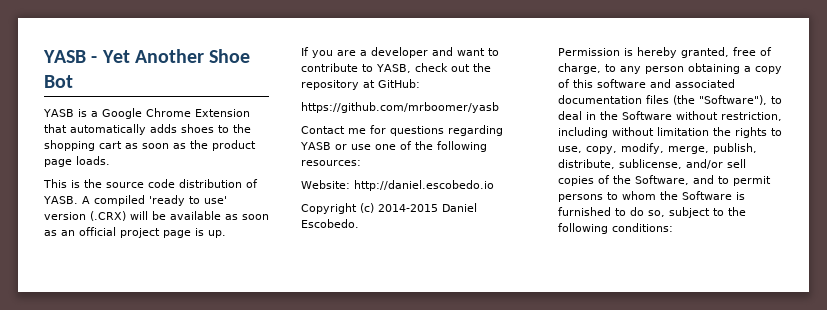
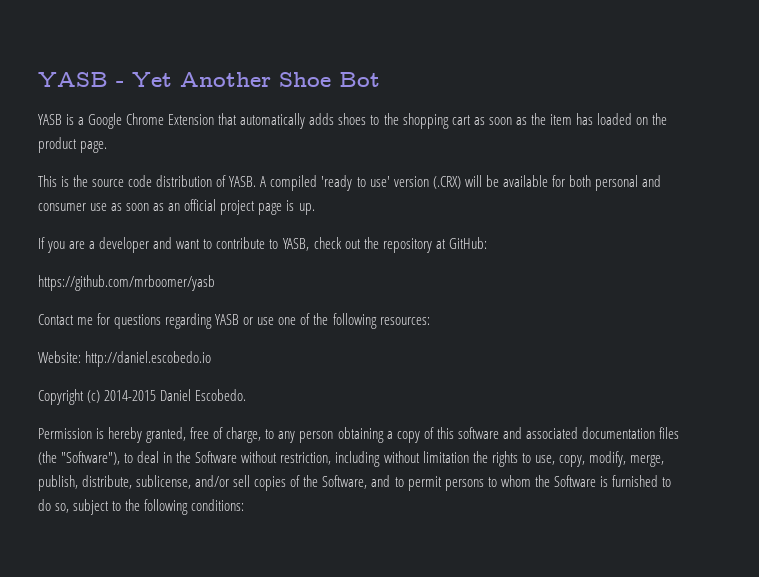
[212,140,256,151] [44,156,110,167] product page loads. -> [549,113,668,125] [38,137,108,153] item has loaded on the product page.
(221, 215) none -> [551,175,662,191] [38,203,108,211] for both personal and consumer use

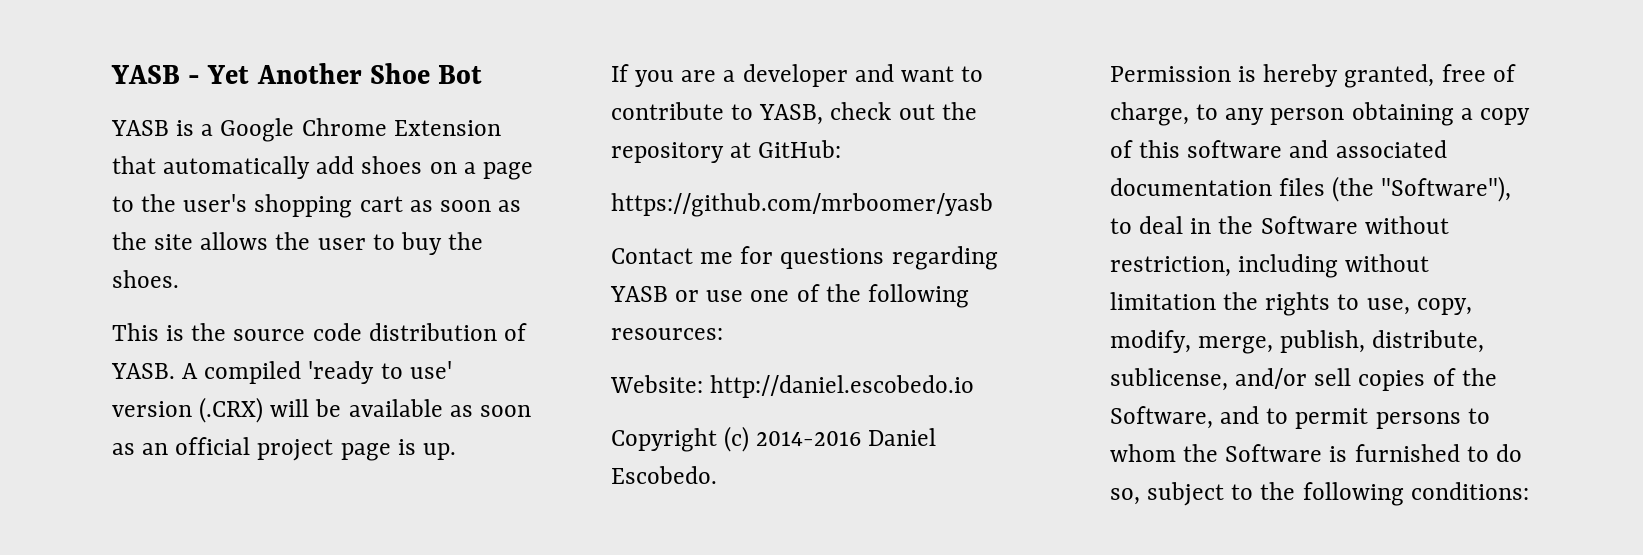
[309,113,399,125] adds shoes to the -> [316,156,533,180] [112,194,248,212] add shoes on a page to the user's
[549,113,668,125] [38,137,108,153] item has loaded on the product page. -> [154,232,484,255] [112,270,179,288] site allows the user to buy the shoes.
[551,175,662,191] [38,203,108,211] for both personal and consumer use -> (443, 408) none
[104,390,157,401] 2014-2015 -> [756,431,862,446] 2014-2016

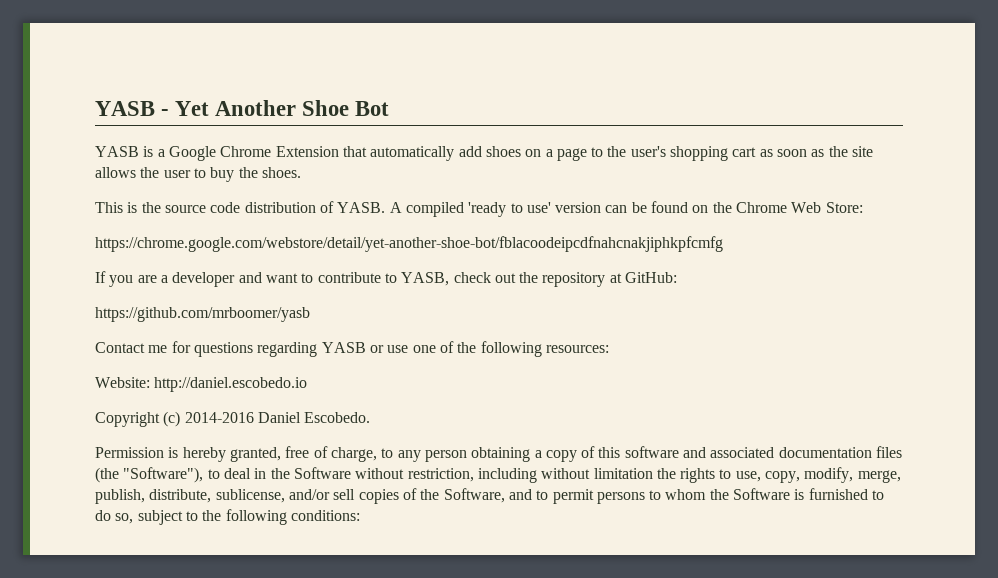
[199,397,531,423] [112,437,456,461] (.CRX) will be available as soon as an official project page is up. -> [605,201,863,213] [95,236,723,252] can be found on the Chrome Web Store: // https://chrome.google.com/webstore/detail/yet-another-shoe-bot/fblacoodeipcdfnahcnakjiphkpfcmfg

